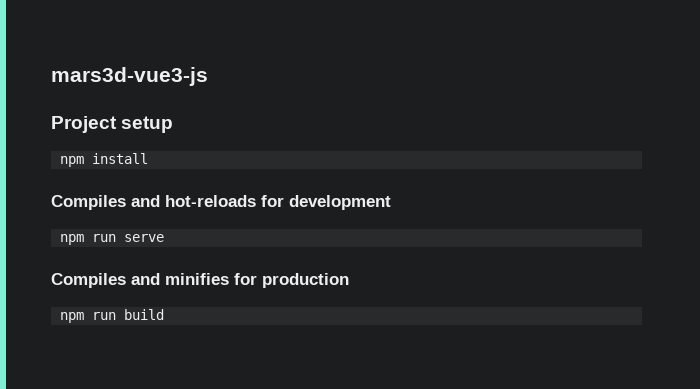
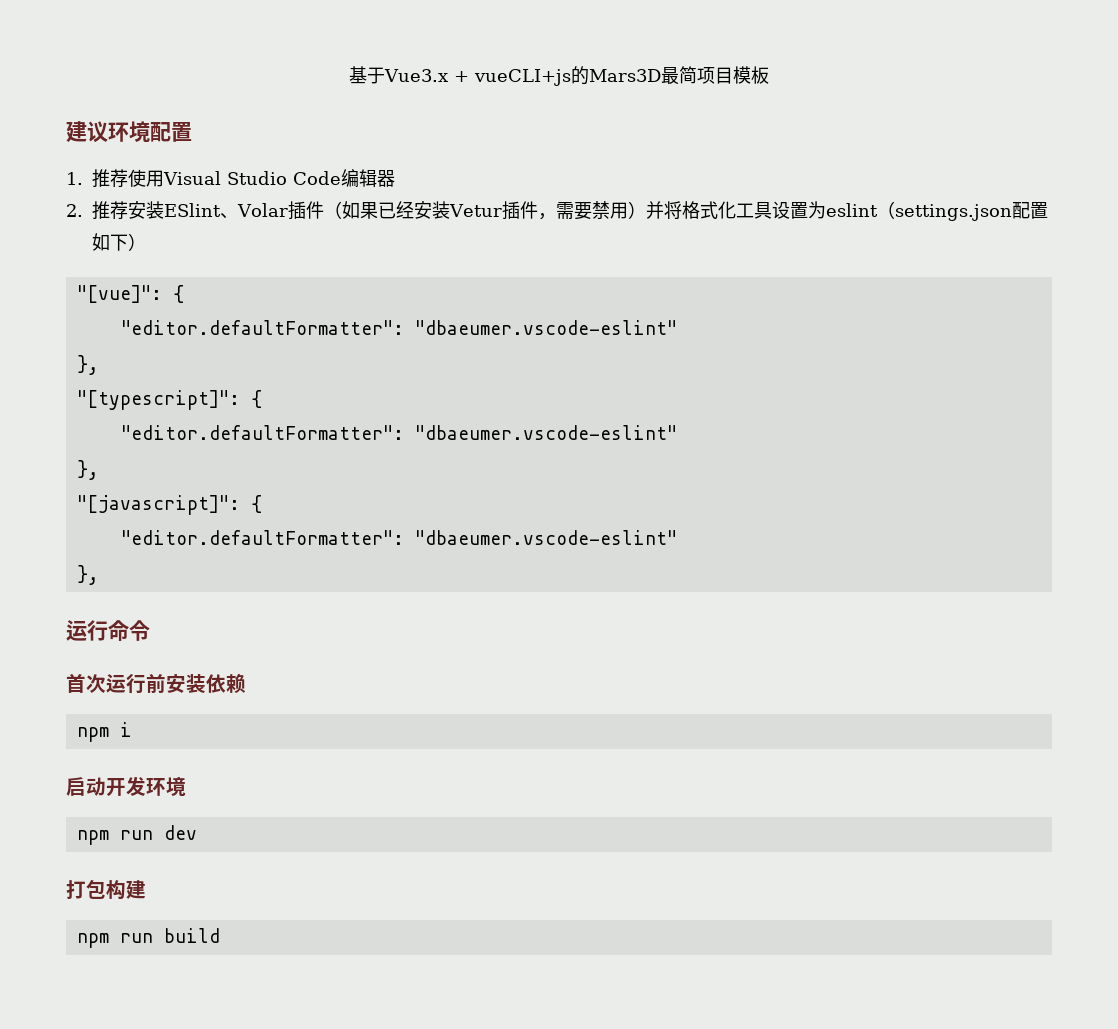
[51,67,208,86] [51,116,174,133] [60,153,148,167] [51,195,391,210] [60,234,164,245] [51,273,349,288] mars3d-vue3-js // Project setup // npm install // Compiles and hot-reloads for development // npm run serve // Compiles and minifies for production -> [349,66,769,86] [66,121,192,143] [66,169,395,188] [66,201,1048,221] [92,233,146,251] [76,285,184,303] [120,320,677,335] [76,355,99,375] [76,390,262,410] [120,425,677,440] [76,460,99,480] [76,495,262,515] [120,530,677,545] [76,565,99,585] [66,620,150,641] [66,673,246,694] [76,722,132,742] [66,776,186,796] [76,825,197,845] [66,879,146,900] 基于Vue3.x + vueCLI+js的Mars3D最简项目模板 // 建议环境配置 // 1.推荐使用Visual Studio Code编辑器 // 2.推荐安装ESlint、Volar插件（如果已经安装Vetur插件，需要禁用）并将格式化工具设置为eslint（settings.json配置如下） // "[vue]": { // "editor.defaultFormatter": "dbaeumer.vscode-eslint" // }, // "[typescript]": { // "editor.defaultFormatter": "dbaeumer.vscode-eslint" // }, // "[javascript]": { // "editor.defaultFormatter": "dbaeumer.vscode-eslint" // }, // 运行命令 // 首次运行前安装依赖 // npm i // 启动开发环境 // npm run dev // 打包构建

